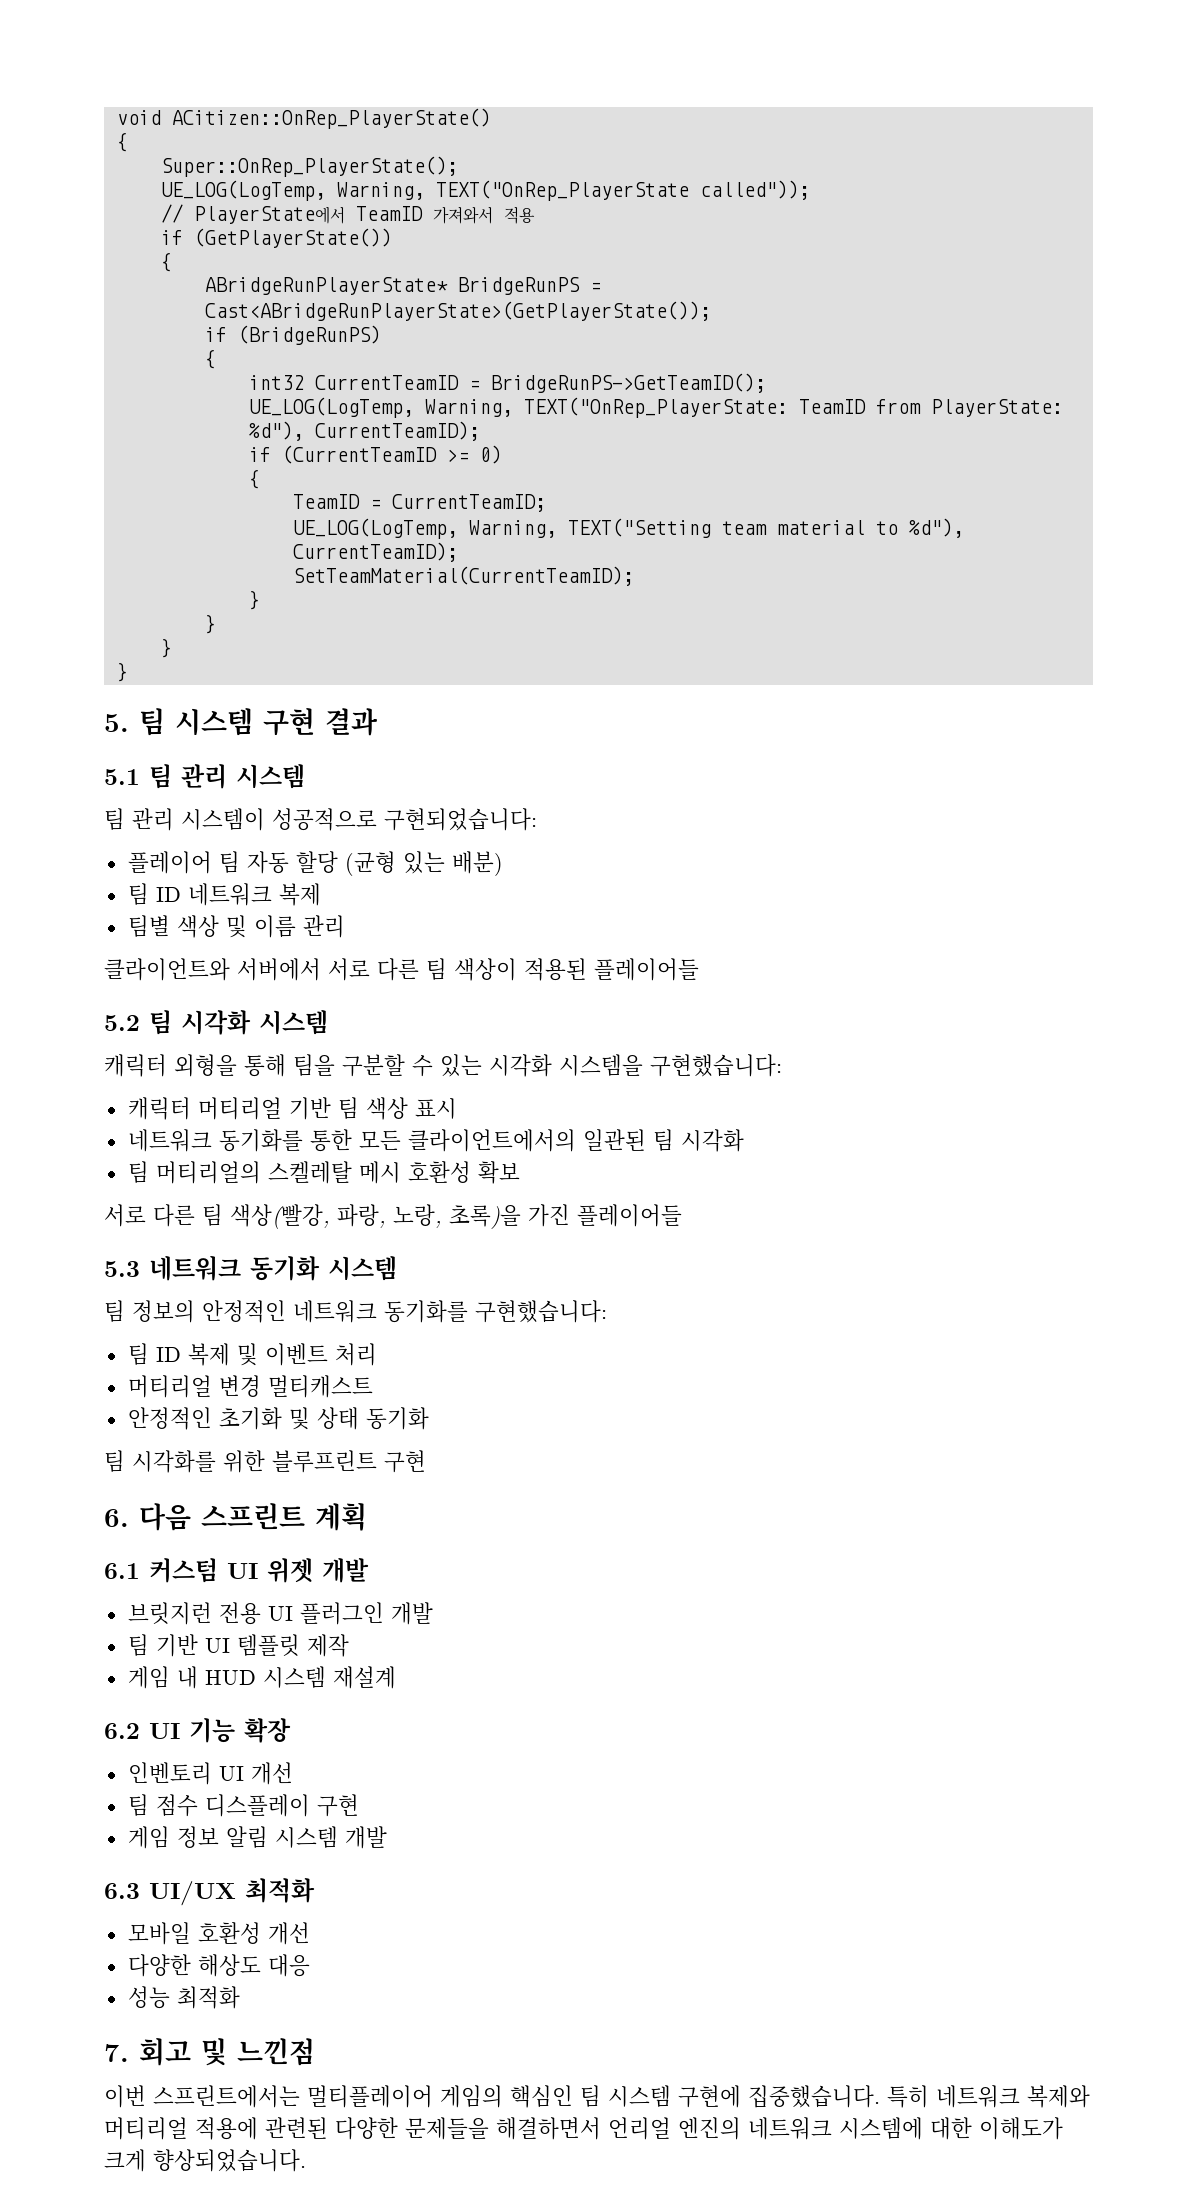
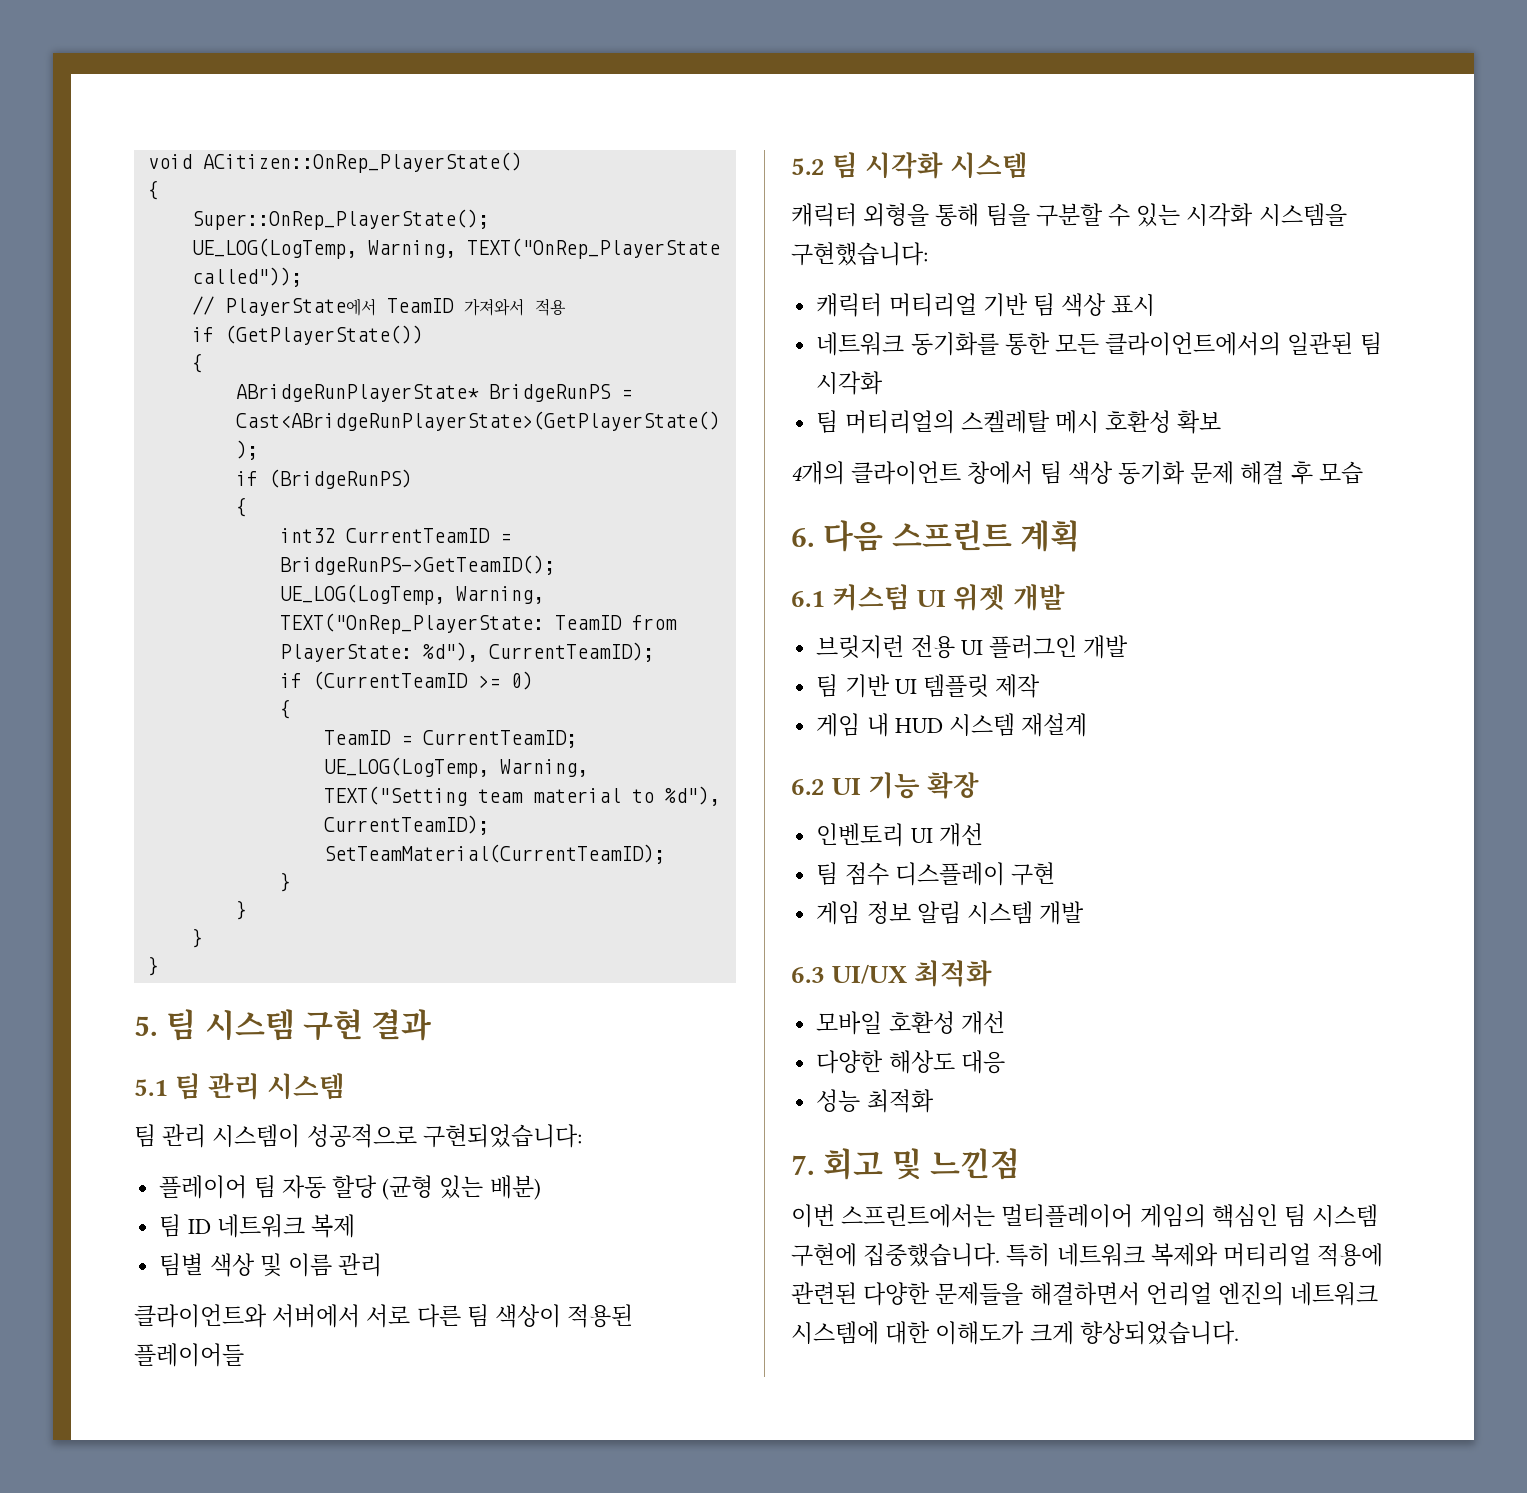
[104,1204,682,1229] [104,1256,397,1281] [104,1300,607,1323] [127,1343,377,1366] [127,1375,373,1398] [127,1407,429,1430] [104,1450,426,1473] 서로 다른 팀 색상(빨강, 파랑, 노랑, 초록)을 가진 플레이어들 // 5.3 네트워크 동기화 시스템 // 팀 정보의 안정적인 네트워크 동기화를 구현했습니다: // 팀 ID 복제 및 이벤트 처리 // 머티리얼 변경 멀티캐스트 // 안정적인 초기화 및 상태 동기화 // 팀 시각화를 위한 블루프린트 구현 -> [791,461,1363,485] 4개의 클라이언트 창에서 팀 색상 동기화 문제 해결 후 모습

